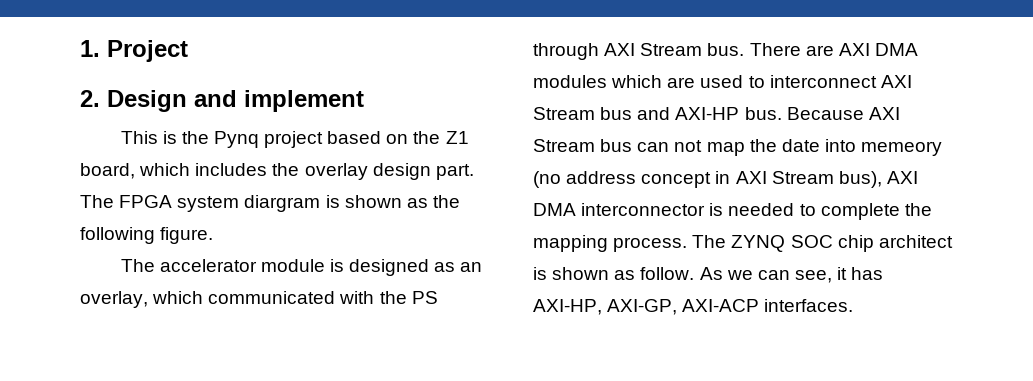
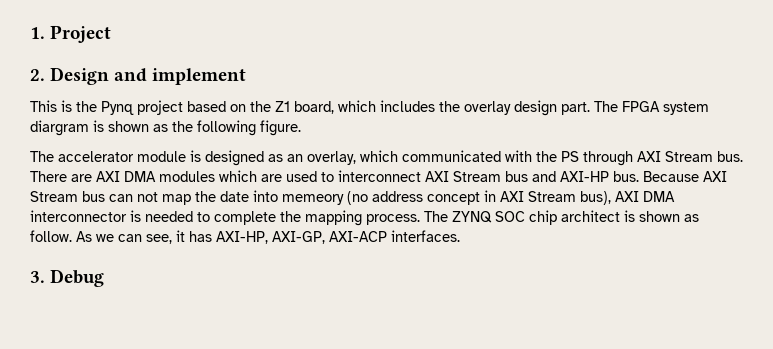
(854, 305) none -> [30,269,105,287] // 3. Debug

